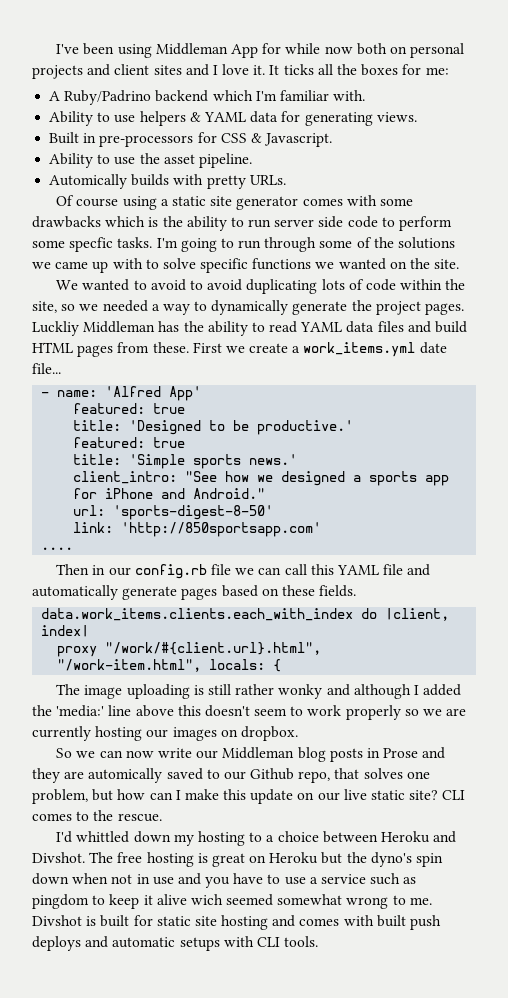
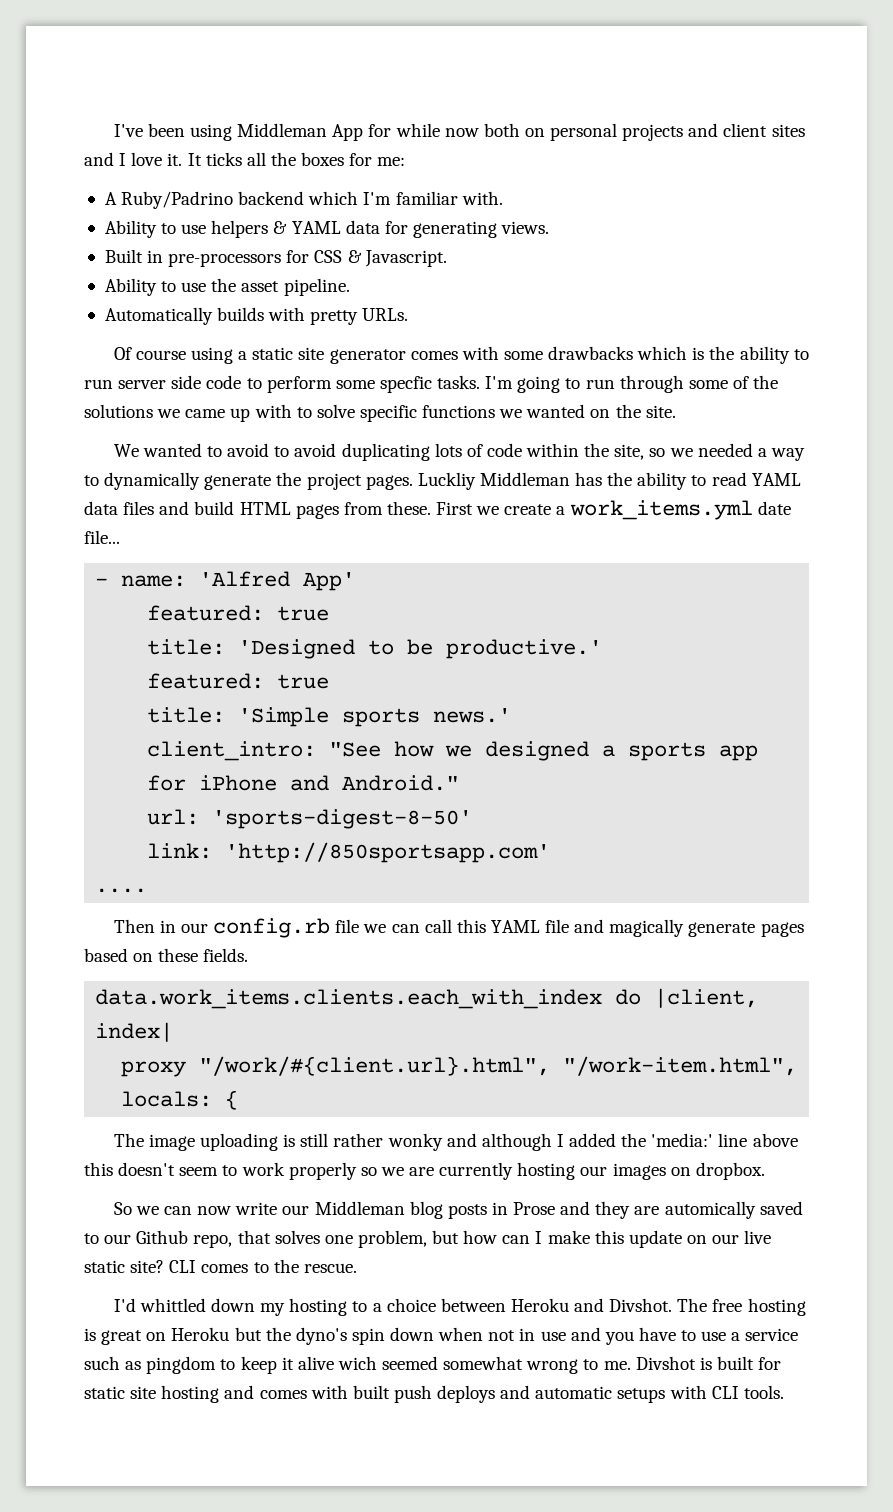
[49,174,128,189] Automically -> [104,307,213,325] Automatically
[32,585,118,600] automatically -> [609,919,685,937] magically

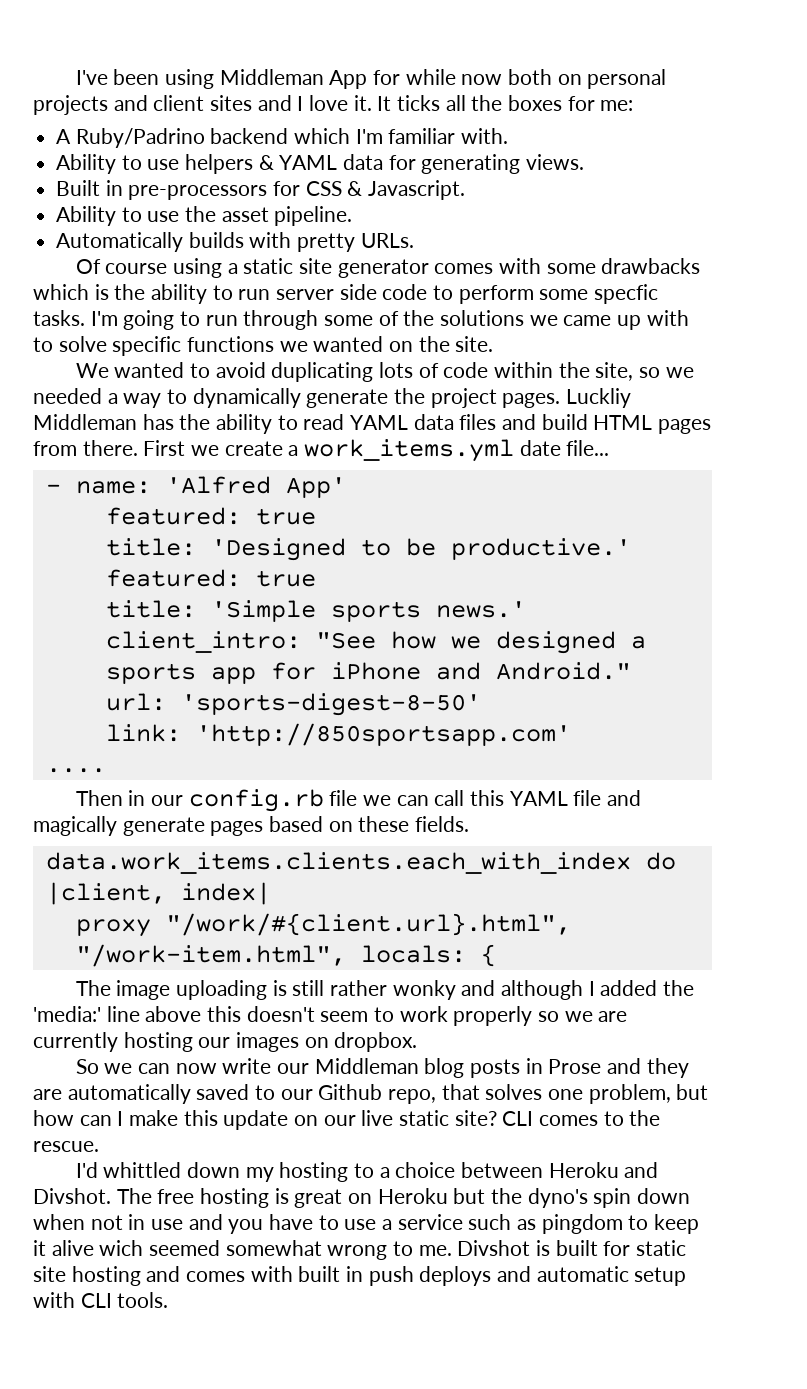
[274,443,337,457] to avoid -> (266, 370) none
[386,501,431,515] these. -> [82,440,138,456] there.
[664,1201,756,1219] automically -> [67,1084,191,1104] automatically
(390, 1392) none -> [346,1266,364,1282] in
[617,1388,666,1403] setups -> [634,1267,687,1286] setup

